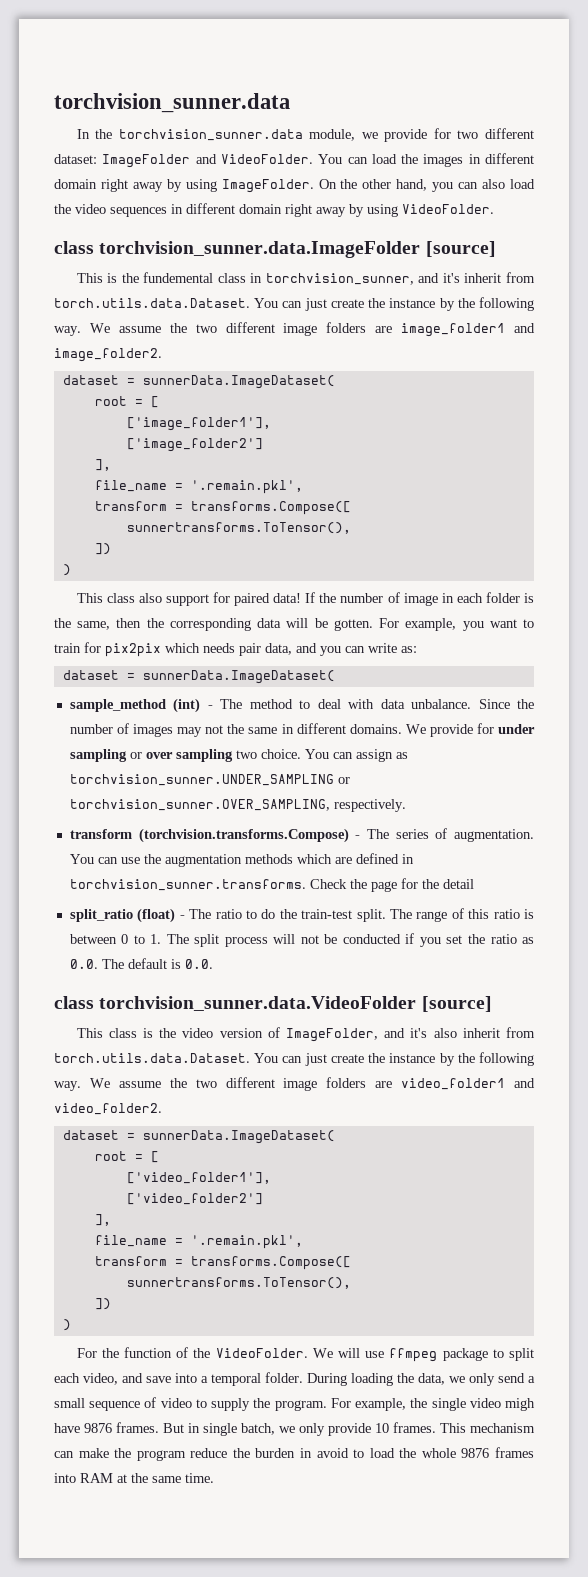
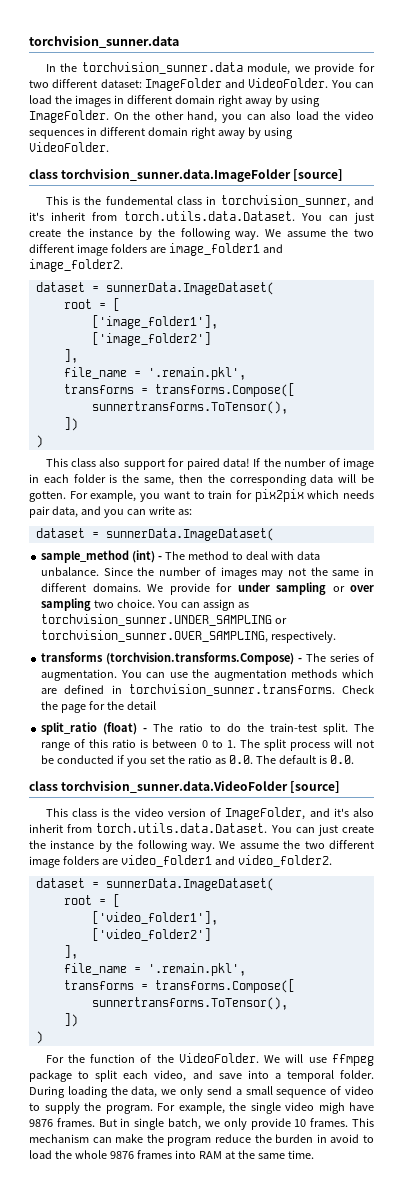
[94,501,167,511] transform -> [63,384,134,394] transforms
[69,829,132,839] transform -> [41,652,104,662] transforms
[94,1256,167,1266] transform -> [63,980,134,990] transforms

